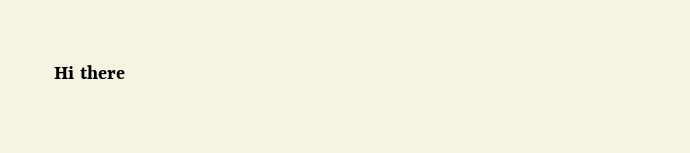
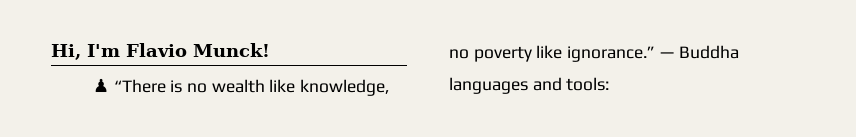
[54,65,125,79] Hi there -> [51,43,270,60] [92,78,390,96] [449,45,739,62] [449,77,610,94] Hi, I'm Flavio Munck! // ♟ “There is no wealth like knowledge, no poverty like ignorance.” — Buddha // languages and tools:

